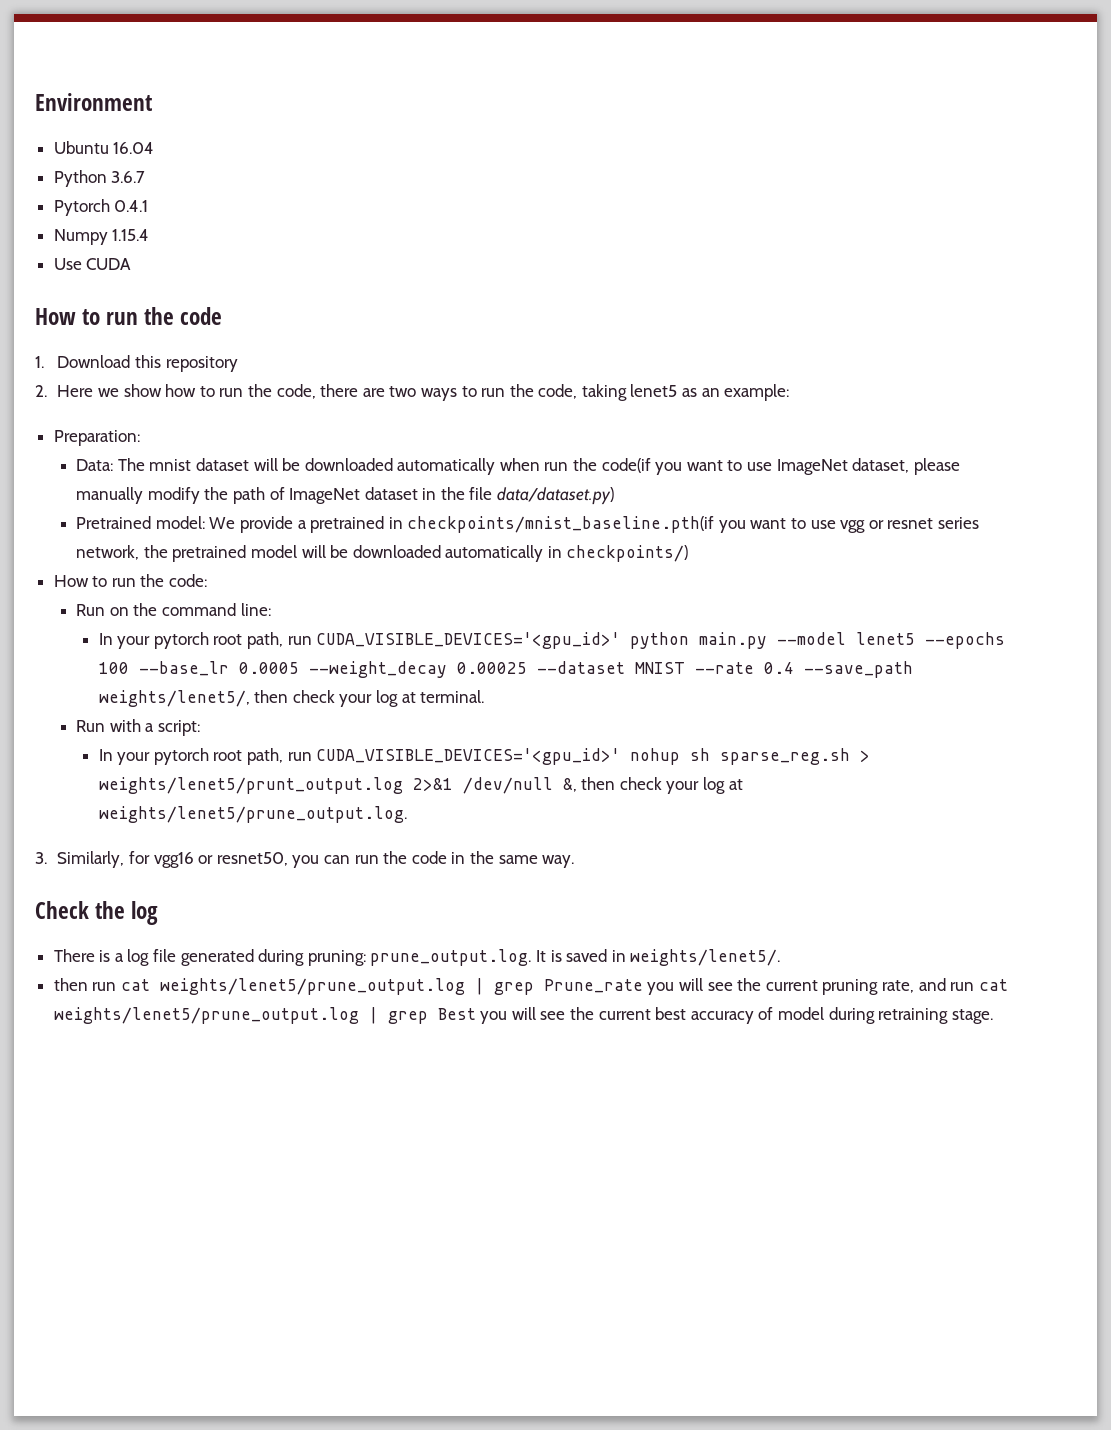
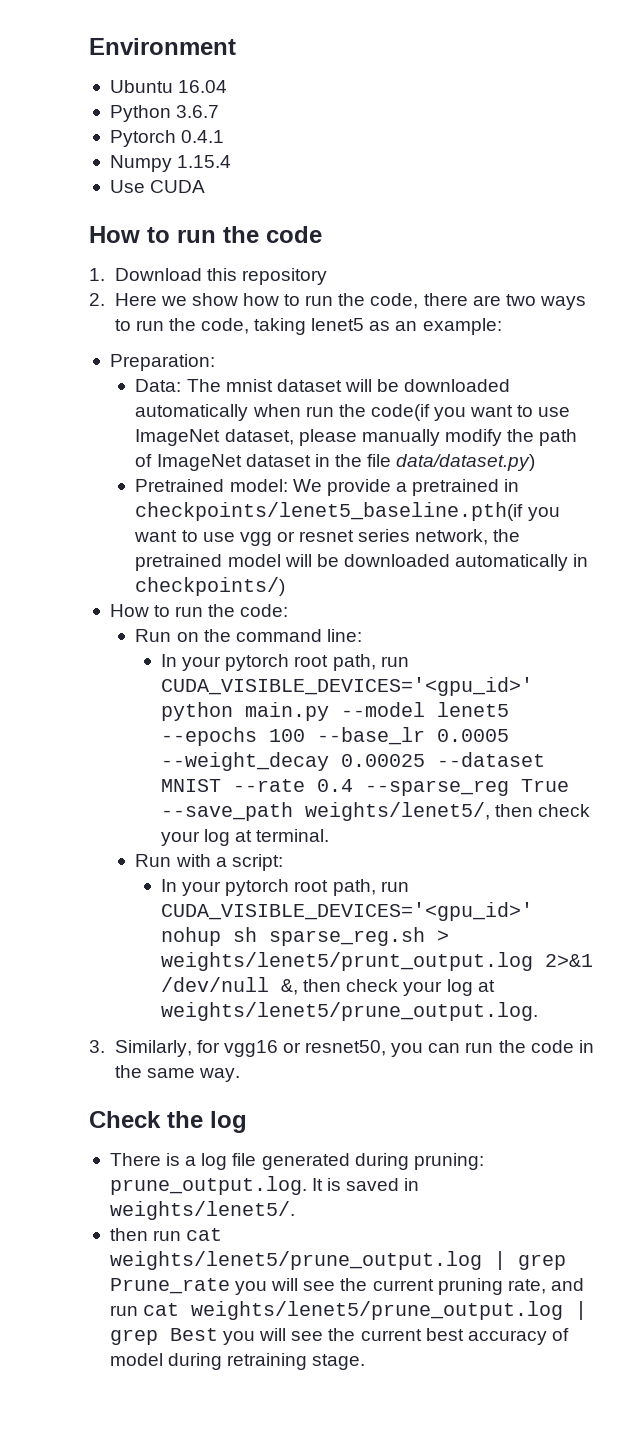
[407,516,715,533] checkpoints/mnist_baseline.pth(if -> [135,502,524,521] checkpoints/lenet5_baseline.pth(if
(794, 668) none -> [364,779,569,796] --sparse_reg True

